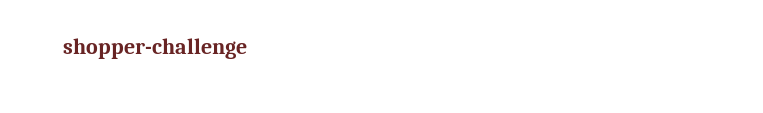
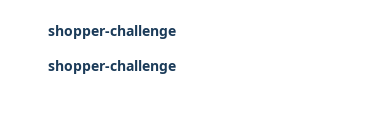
[63,38,247,59] shopper-challenge -> [48,25,176,39] [48,60,176,74] shopper-challenge // shopper-challenge

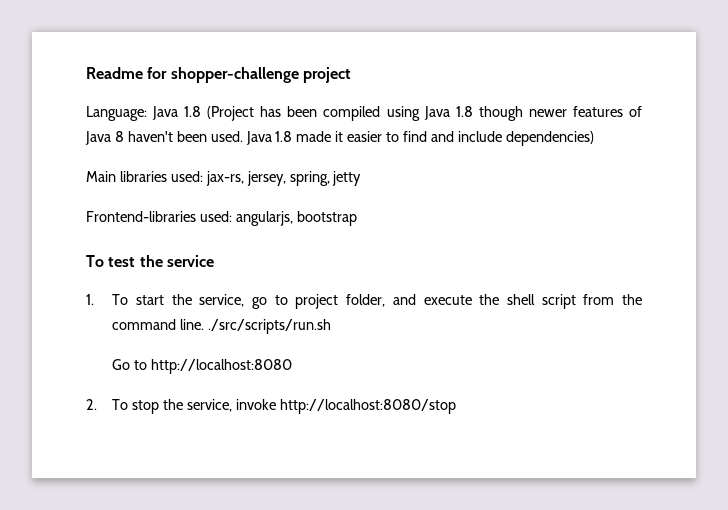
[48,25,176,39] [48,60,176,74] shopper-challenge // shopper-challenge -> [86,67,351,83] [86,106,643,121] [85,131,594,146] [86,171,362,186] [86,211,357,226] [86,255,214,267] [86,294,643,309] [112,319,332,334] [112,359,293,374] [86,399,456,414] Readme for shopper-challenge project // Language: Java 1.8 (Project has been compiled using Java 1.8 though newer features of Java 8 haven't been used. Java 1.8 made it easier to find and include dependencies) // Main libraries used: jax-rs, jersey, spring, jetty // Frontend-libraries used: angularjs, bootstrap // To test the service // 1. To start the service, go to project folder, and execute the shell script from the command line. ./src/scripts/run.sh // Go to http://localhost:8080 // 2. To stop the service, invoke http://localhost:8080/stop

